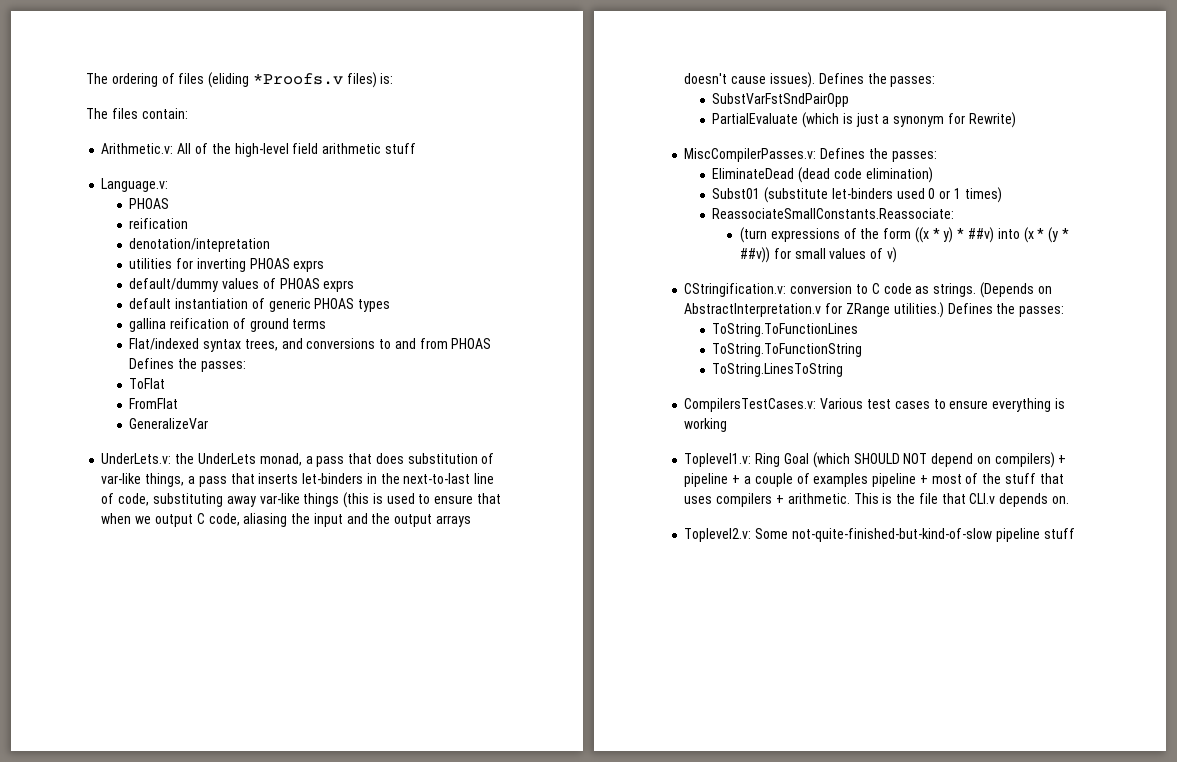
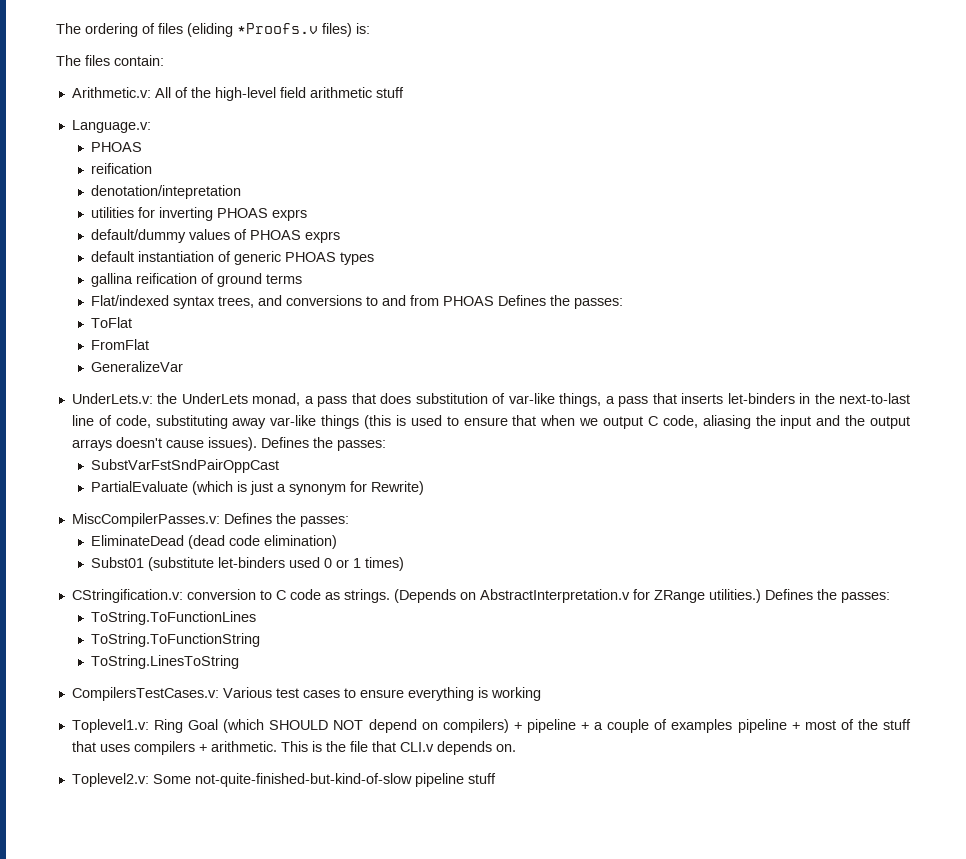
[712,93,850,107] SubstVarFstSndPairOpp -> [91,459,280,473] SubstVarFstSndPairOppCast
[712,208,955,219] [739,227,1069,243] [739,247,897,263] // ReassociateSmallConstants.Reassociate: // (turn expressions of the form ((x * y) * ##v) into (x * (y * ##v)) for small values of v) -> (405, 564) none

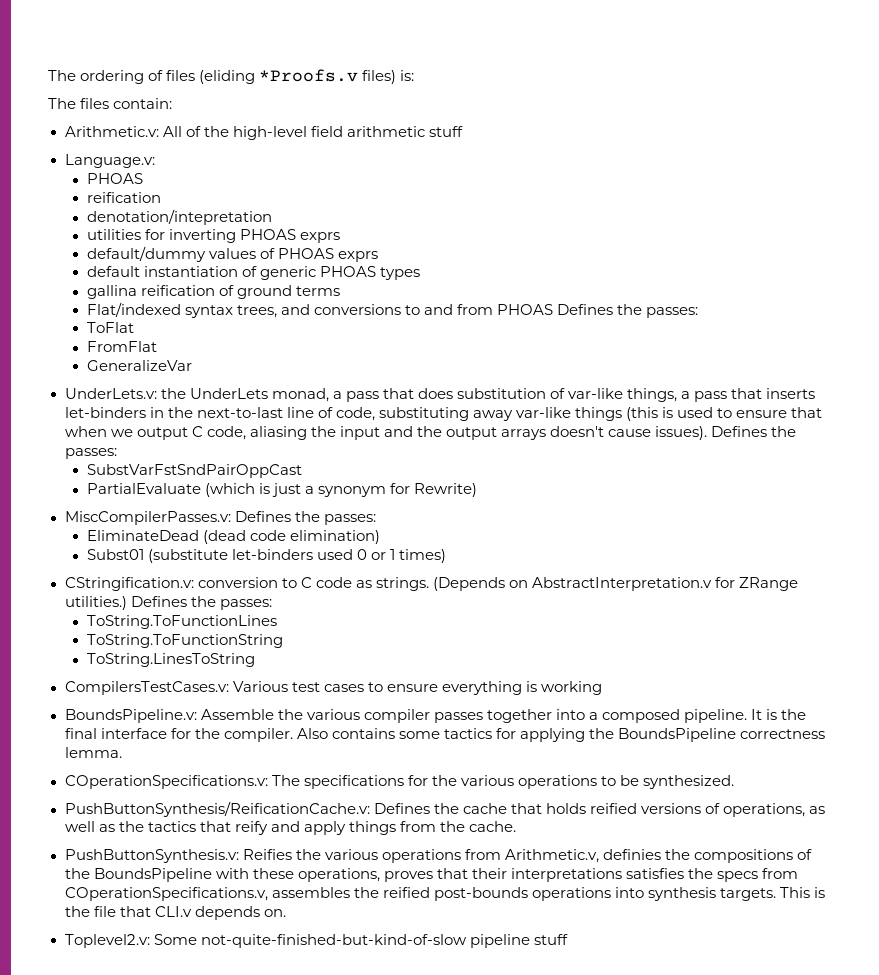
[71,719,911,733] [71,741,277,755] Toplevel1.v: Ring Goal (which SHOULD NOT depend on compilers) + pipeline + a couple of examples pipeline + most of the stuff that uses compilers + arithmetic. -> [64,709,807,723] [64,728,826,742] [64,747,122,758] [64,775,734,789] [64,801,825,817] [64,821,517,835] [64,849,812,863] [64,868,799,882] [64,887,776,901] BoundsPipeline.v: Assemble the various compiler passes together into a composed pipeline. It is the final interface for the compiler. Also contains some tactics for applying the BoundsPipeline correctness lemma. // COperationSpecifications.v: The specifications for the various operations to be synthesized. // PushButtonSynthesis/ReificationCache.v: Defines the cache that holds reified versions of operations, as well as the tactics that reify and apply things from the cache. // PushButtonSynthesis.v: Reifies the various operations from Arithmetic.v, definies the compositions of the BoundsPipeline with these operations, proves that their interpretations satisfies the specs from COperationSpecifications.v, assembles the reified post-bounds operations into synthesis targets.

